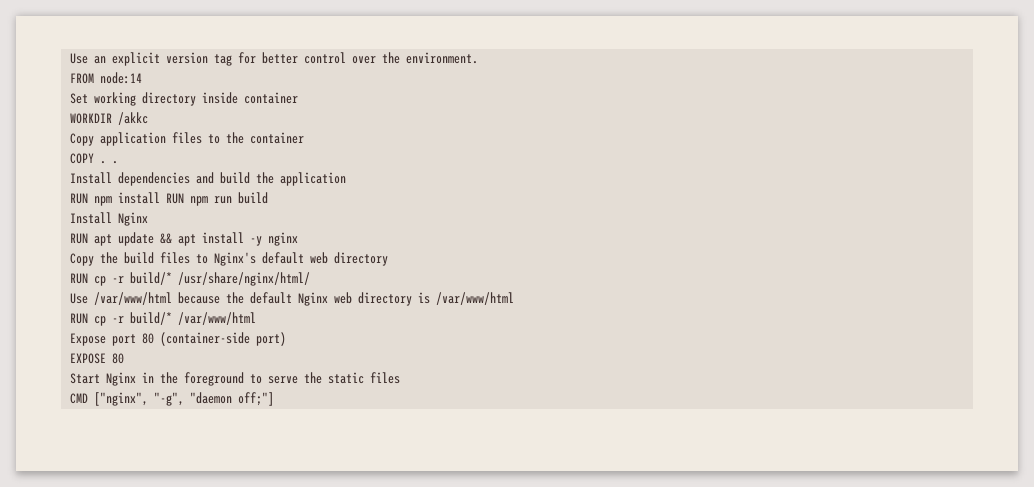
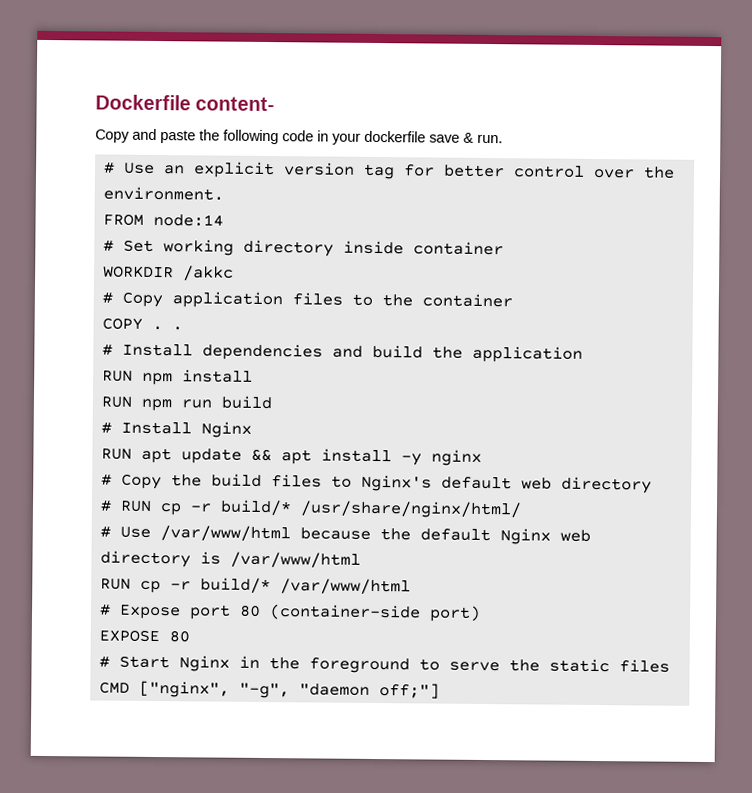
(70, 58) none -> [95,94,276,112] [95,128,503,145] [103,161,115,174] Dockerfile content- // Copy and paste the following code in your dockerfile save & run. // #
(143, 78) none -> [102,239,114,252] #
(149, 118) none -> [101,291,113,304] #
(119, 162) none -> [101,343,113,356] #
(161, 198) none -> (253, 376) //
(269, 198) none -> [100,421,112,434] #
(299, 239) none -> [100,473,112,486] #
(389, 259) none -> [99,499,112,512] #
(311, 279) none -> [99,525,111,538] #
(257, 318) none -> [99,603,111,616] #
(125, 358) none -> [98,655,110,668] #

